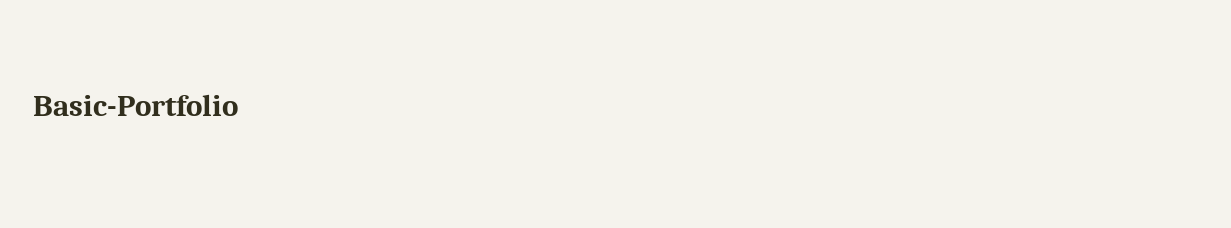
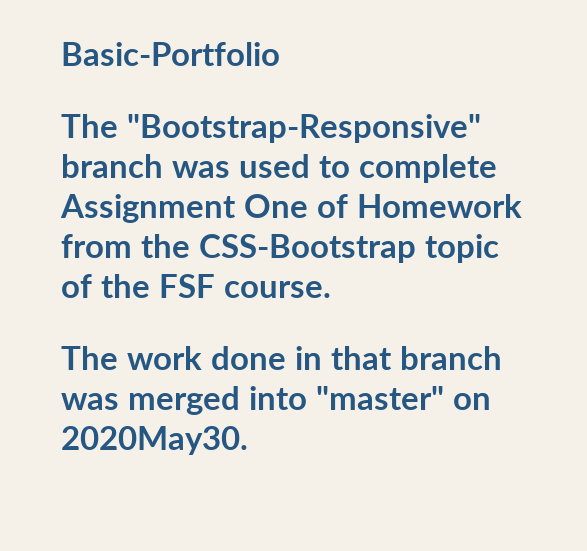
(238, 105) none -> [61,114,481,143] [61,154,497,183] [60,194,522,223] [61,234,499,263] [61,274,331,298] [61,346,502,370] [61,386,491,415] [61,426,248,455] // The "Bootstrap-Responsive" branch was used to complete Assignment One of Homework from the CSS-Bootstrap topic of the FSF course. // The work done in that branch was merged into "master" on 2020May30.

